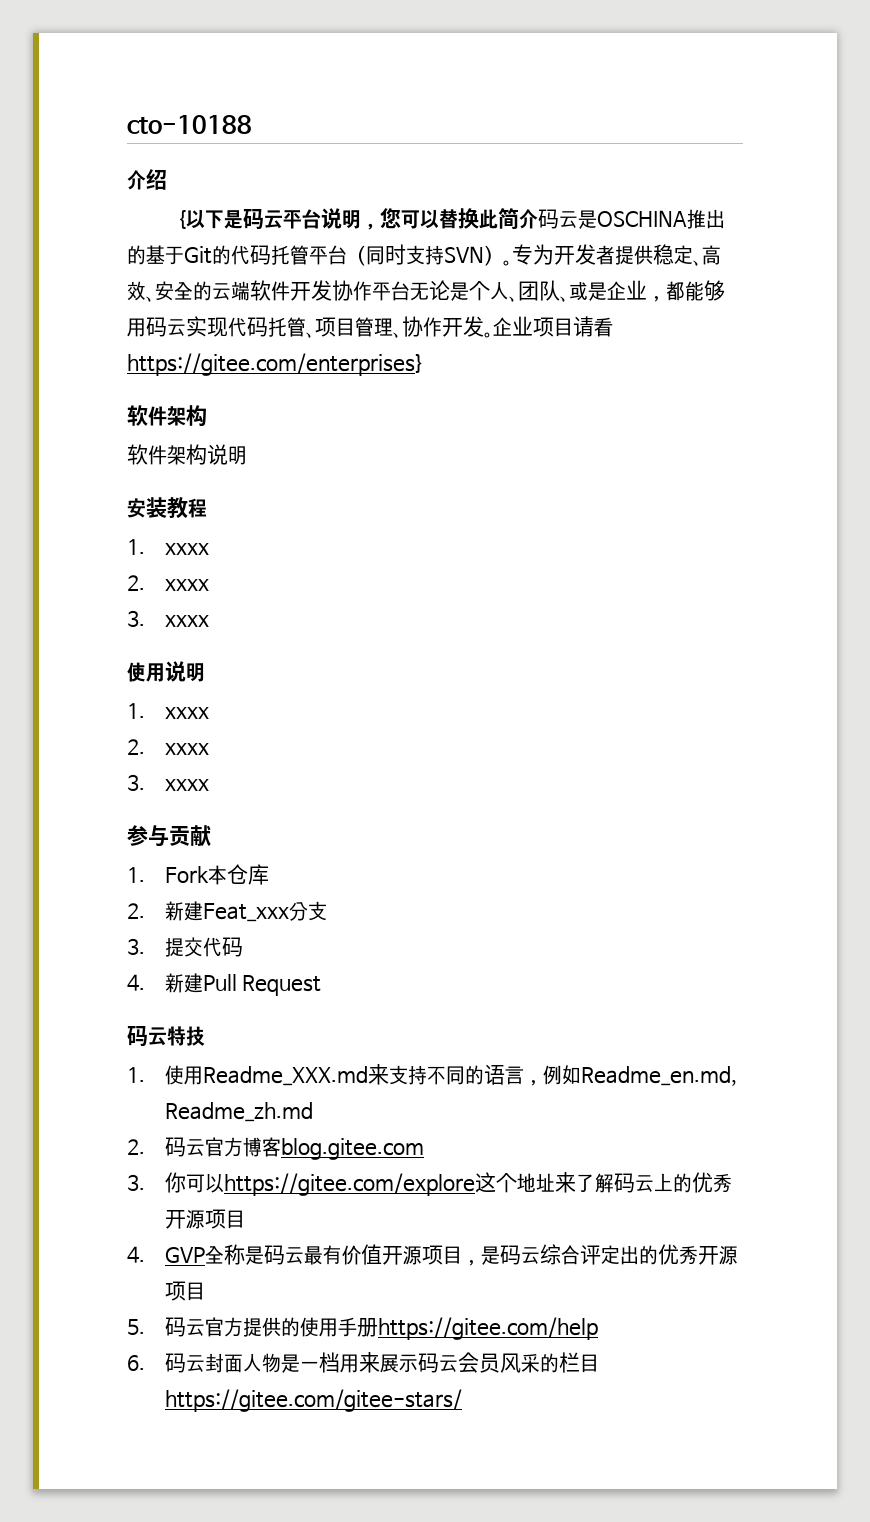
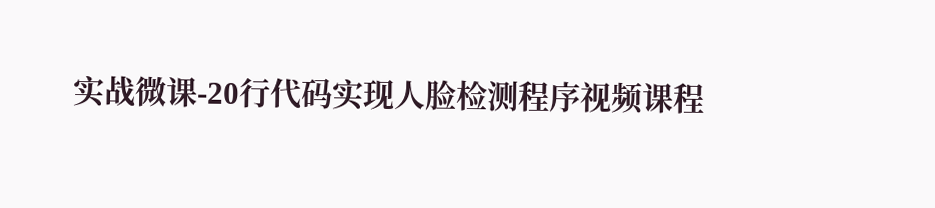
[127,115,252,134] [127,169,167,190] [177,208,726,230] [127,244,721,266] [127,280,725,302] [127,316,613,338] [127,353,424,376] [127,405,207,427] [127,444,247,465] [127,497,207,519] [127,539,209,555] [127,575,209,591] [127,610,209,627] [127,661,205,682] [127,703,209,719] [127,739,209,755] [127,774,209,791] [127,825,211,847] [127,864,269,885] [127,901,327,922] [127,937,243,957] [127,973,322,996] [127,1025,205,1047] [127,1064,737,1086] [164,1102,313,1122] [127,1137,424,1160] [127,1172,732,1196] [164,1209,245,1229] [127,1244,738,1266] [164,1281,205,1301] [127,1317,598,1340] [127,1352,599,1373] [164,1389,462,1412] cto-10188 // 介绍 // {以下是码云平台说明，您可以替换此简介码云是OSCHINA推出的基于Git的代码托管平台（同时支持SVN）。专为开发者提供稳定、高效、安全的云端软件开发协作平台无论是个人、团队、或是企业，都能够用码云实现代码托管、项目管理、协作开发。企业项目请看https://gitee.com/enterprises} // 软件架构 // 软件架构说明 // 安装教程 // 1. xxxx // 2. xxxx // 3. xxxx // 使用说明 // 1. xxxx // 2. xxxx // 3. xxxx // 参与贡献 // 1. Fork本仓库 // 2.新建Feat_xxx分支 // 3.提交代码 // 4.新建Pull Request // 码云特技 // 1.使用Readme_XXX.md来支持不同的语言，例如Readme_en.md, Readme_zh.md // 2.码云官方博客blog.gitee.com // 3.你可以https://gitee.com/explore这个地址来了解码云上的优秀开源项目 // 4. GVP全称是码云最有价值开源项目，是码云综合评定出的优秀开源项目 // 5.码云官方提供的使用手册https://gitee.com/help // 6.码云封面人物是一档用来展示码云会员风采的栏目https://gitee.com/gitee-stars/ -> [72,74,705,116] 实战微课-20行代码实现人脸检测程序视频课程

